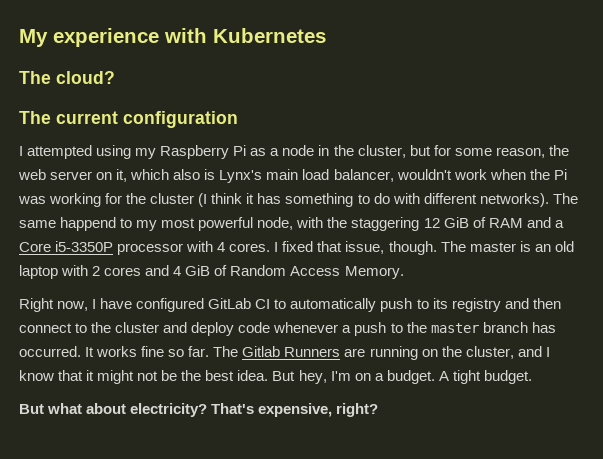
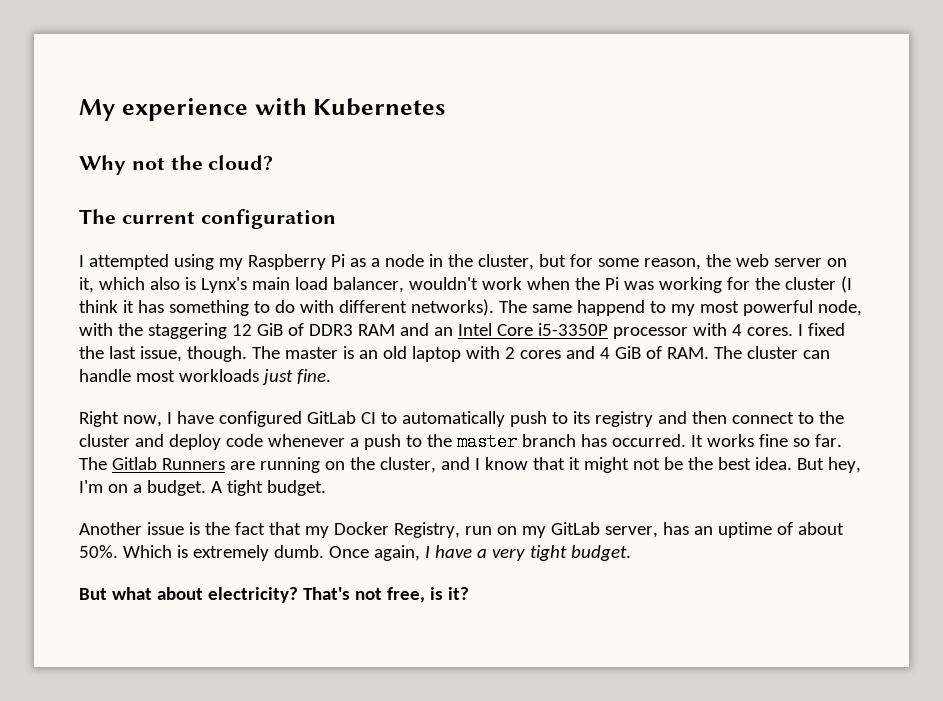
[19,71,51,84] The -> [79,155,203,175] Why not the
(486, 222) none -> [308,324,353,336] DDR3
[554,220,564,228] a -> [433,323,492,336] an Intel
[317,241,343,252] that -> [79,346,136,359] the last
[230,265,404,279] Random Access Memory. -> [666,346,830,359] [79,369,331,385] RAM. The cluster can handle most workloads just fine.
(532, 377) none -> [79,522,844,538] [79,545,631,561] // Another issue is the fact that my Docker Registry, run on my GitLab server, has an uptime of about 50%. Which is extremely dumb. Once again, I have a very tight budget.
[258,403,379,417] expensive, right? -> [354,587,469,603] not free, is it?

